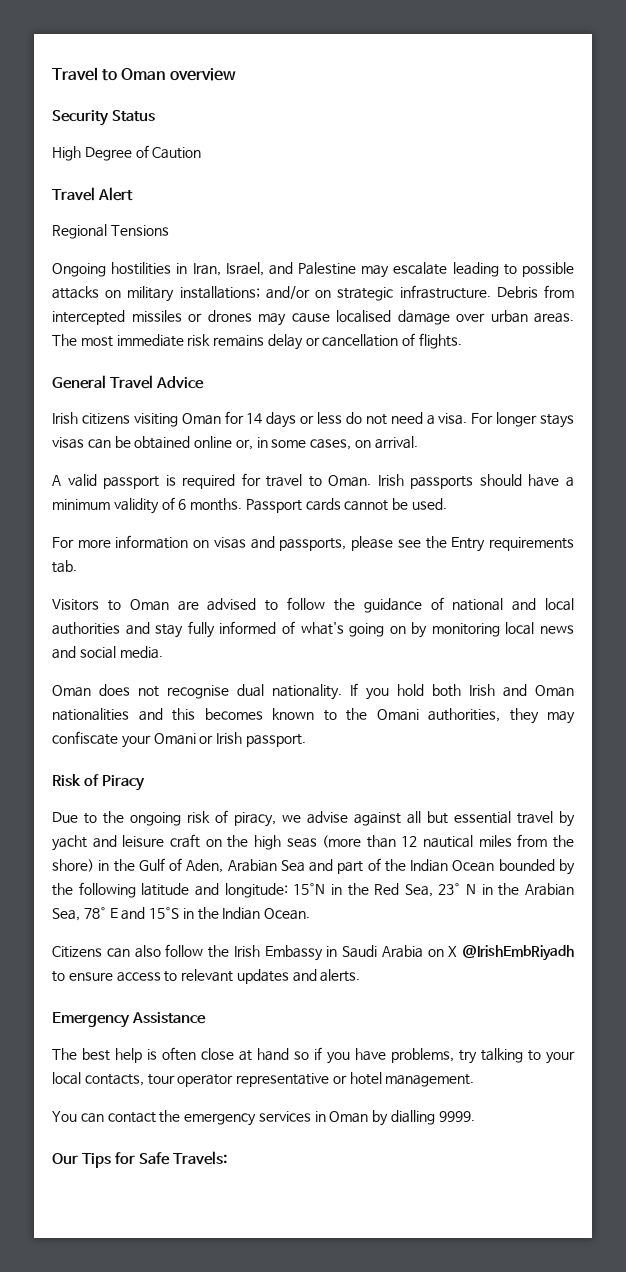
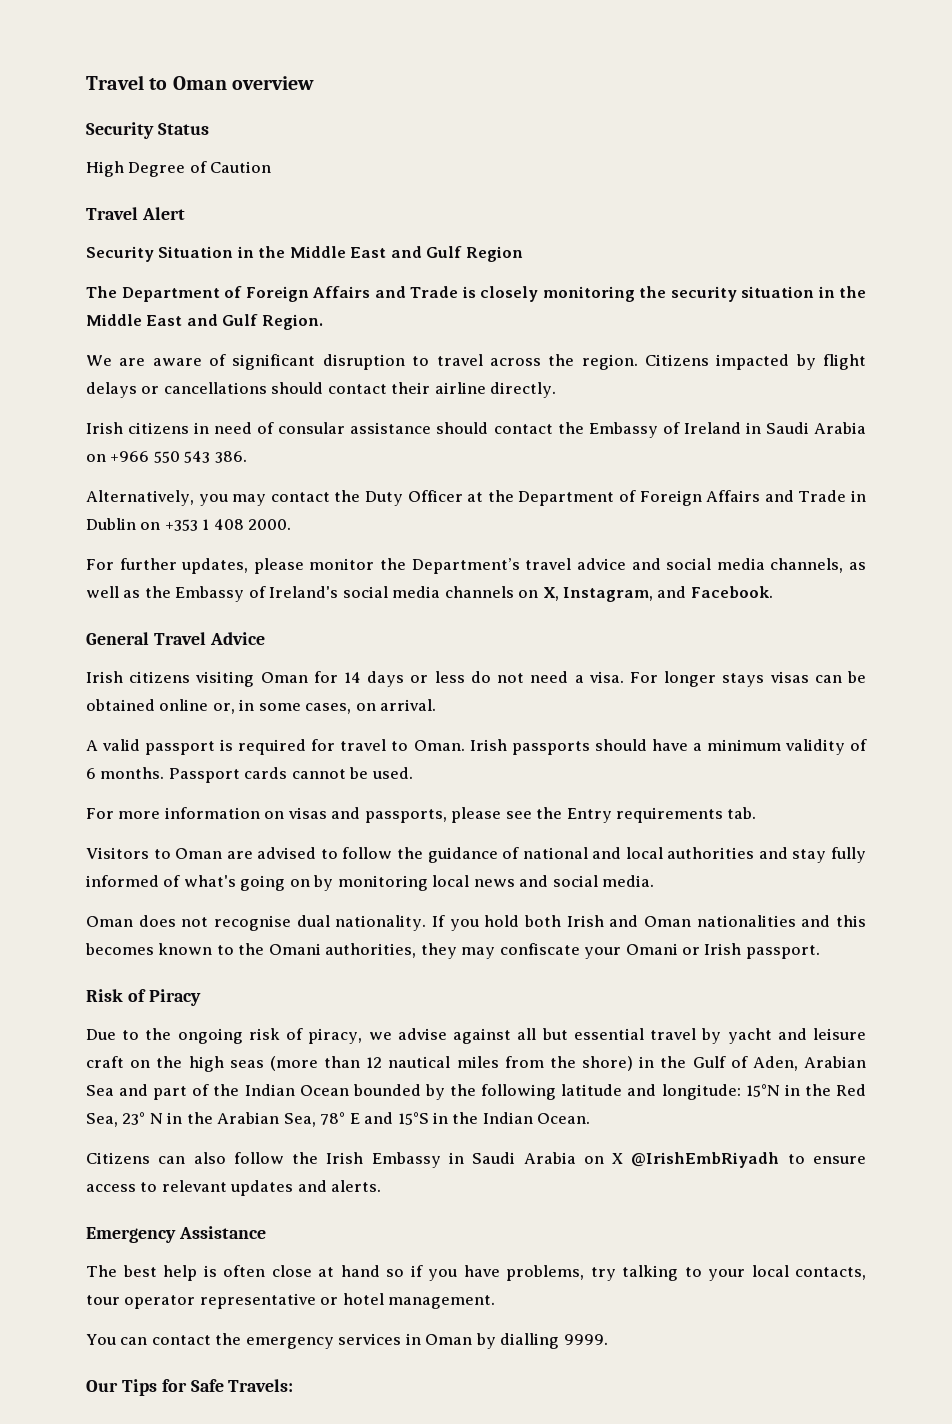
[52,224,169,239] [52,262,574,278] [52,285,574,302] [52,310,574,326] [52,333,463,350] Regional Tensions // Ongoing hostilities in Iran, Israel, and Palestine may escalate leading to possible attacks on military installations; and/or on strategic infrastructure. Debris from intercepted missiles or drones may cause localised damage over urban areas. The most immediate risk remains delay or cancellation of flights. -> [86,246,523,262] [86,286,866,302] [86,314,323,330] [86,354,866,370] [86,382,557,398] [86,422,867,438] [86,451,247,463] [86,490,867,506] [86,518,292,531] [86,558,867,574] [86,586,773,602] Security Situation in the Middle East and Gulf Region // The Department of Foreign Affairs and Trade is closely monitoring the security situation in the Middle East and Gulf Region. // We are aware of significant disruption to travel across the region. Citizens impacted by flight delays or cancellations should contact their airline directly. // Irish citizens in need of consular assistance should contact the Embassy of Ireland in Saudi Arabia on +966 550 543 386. // Alternatively, you may contact the Duty Officer at the Department of Foreign Affairs and Trade in Dublin on +353 1 408 2000. // For further updates, please monitor the Department’s travel advice and social media channels, as well as the Embassy of Ireland's social media channels on X, Instagram, and Facebook.

